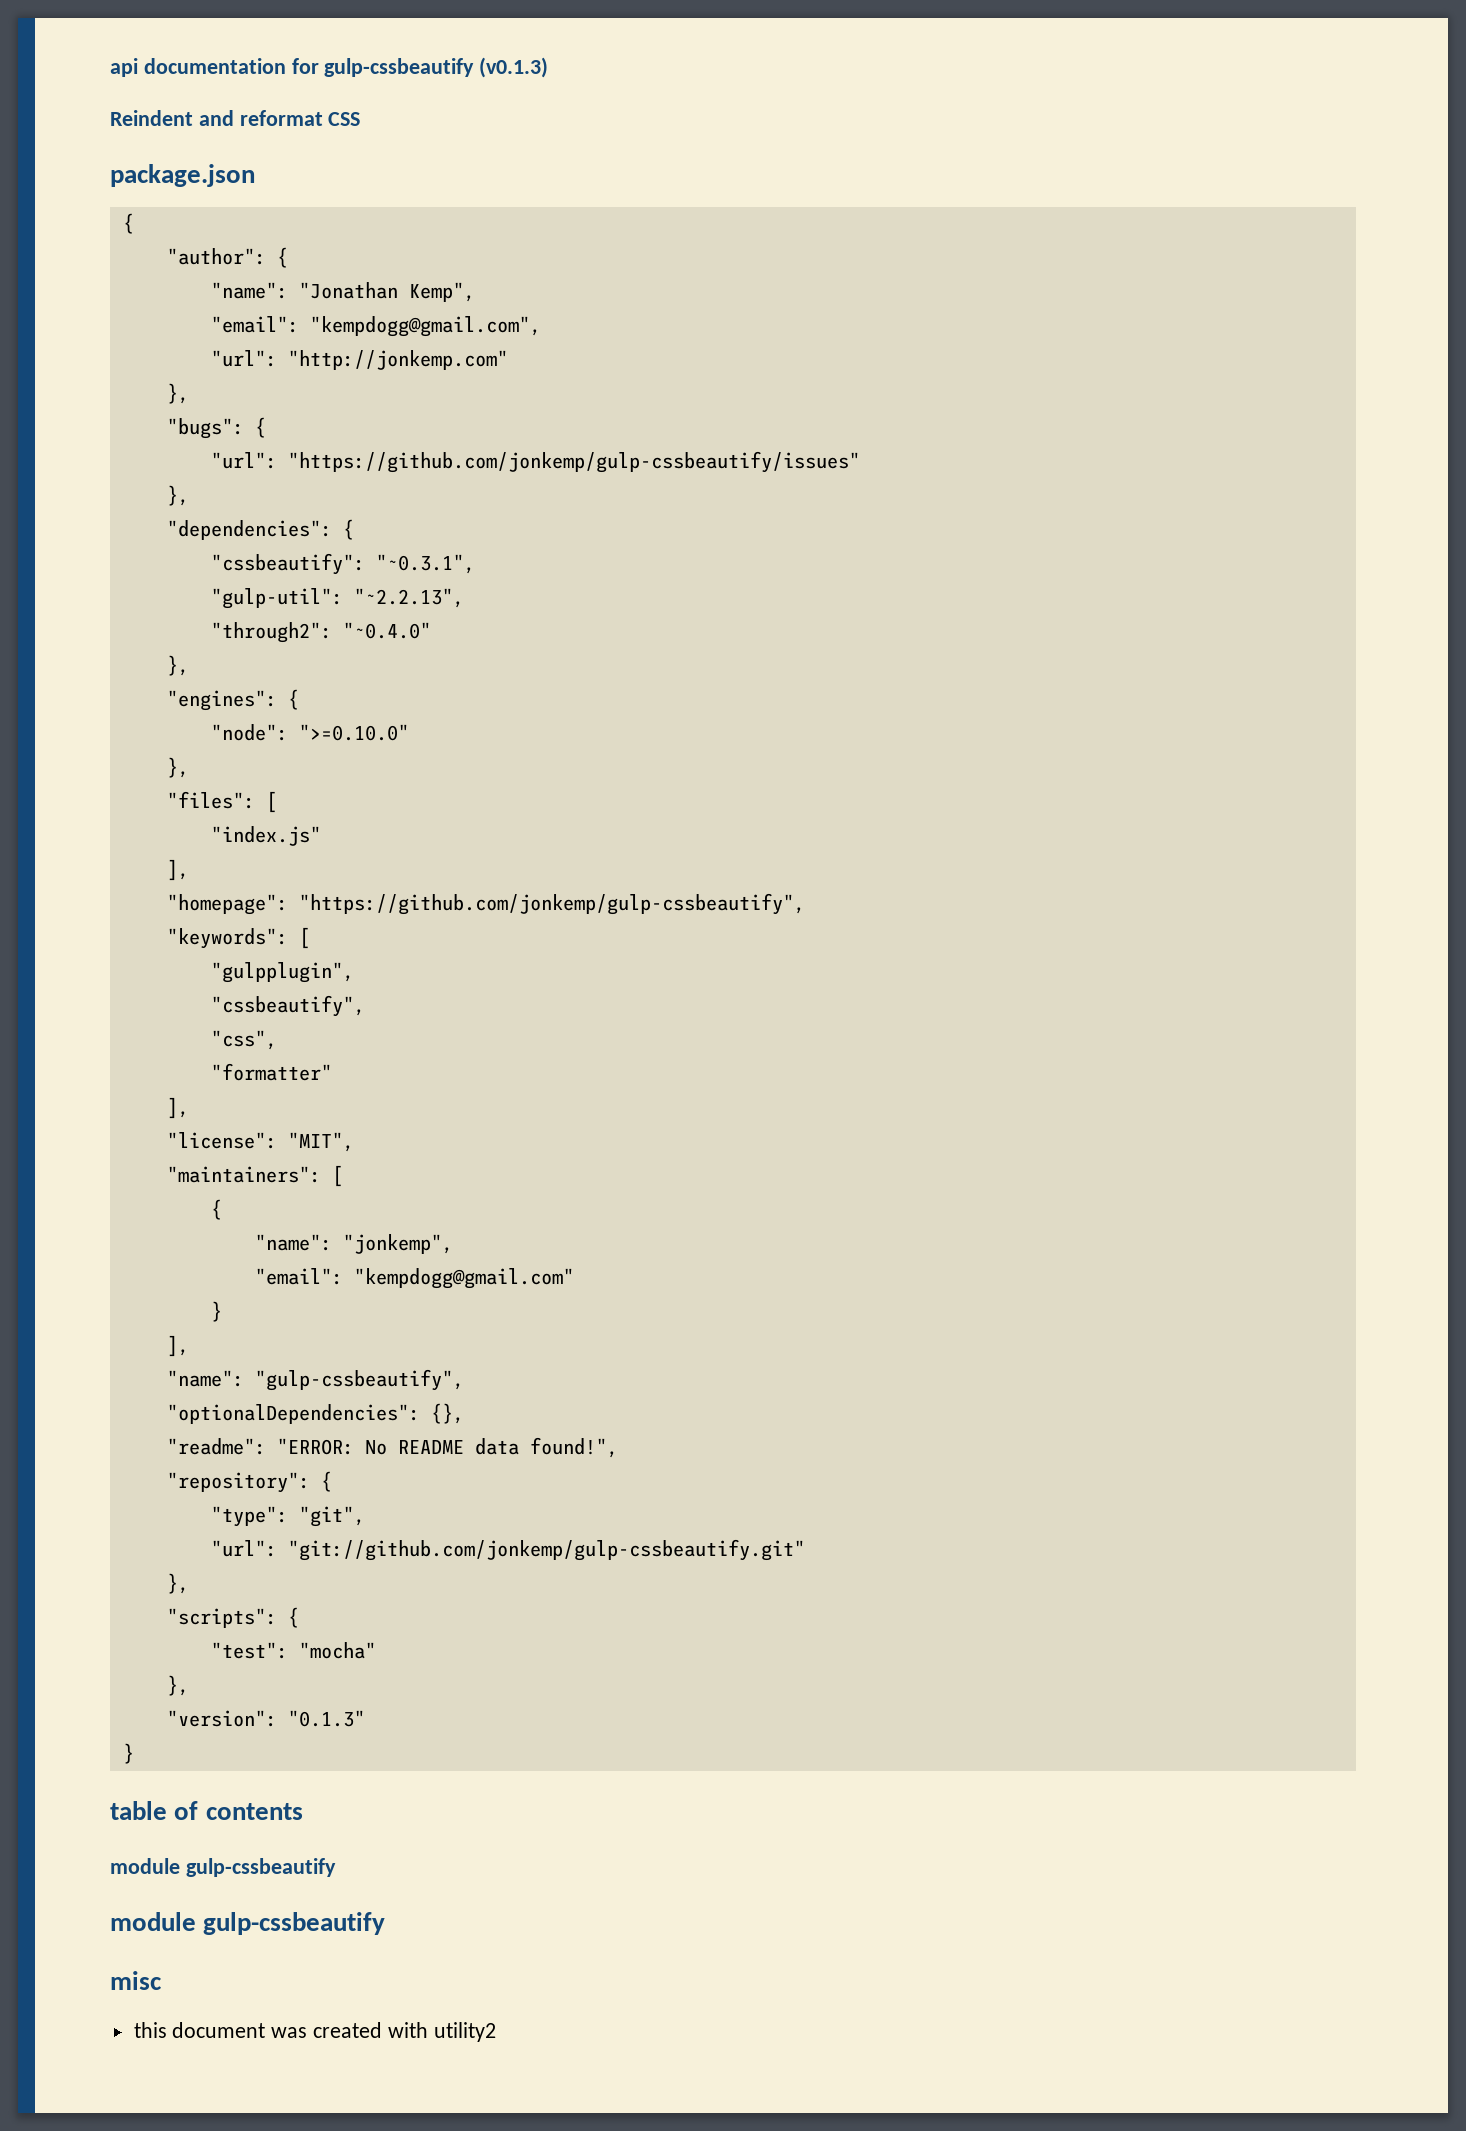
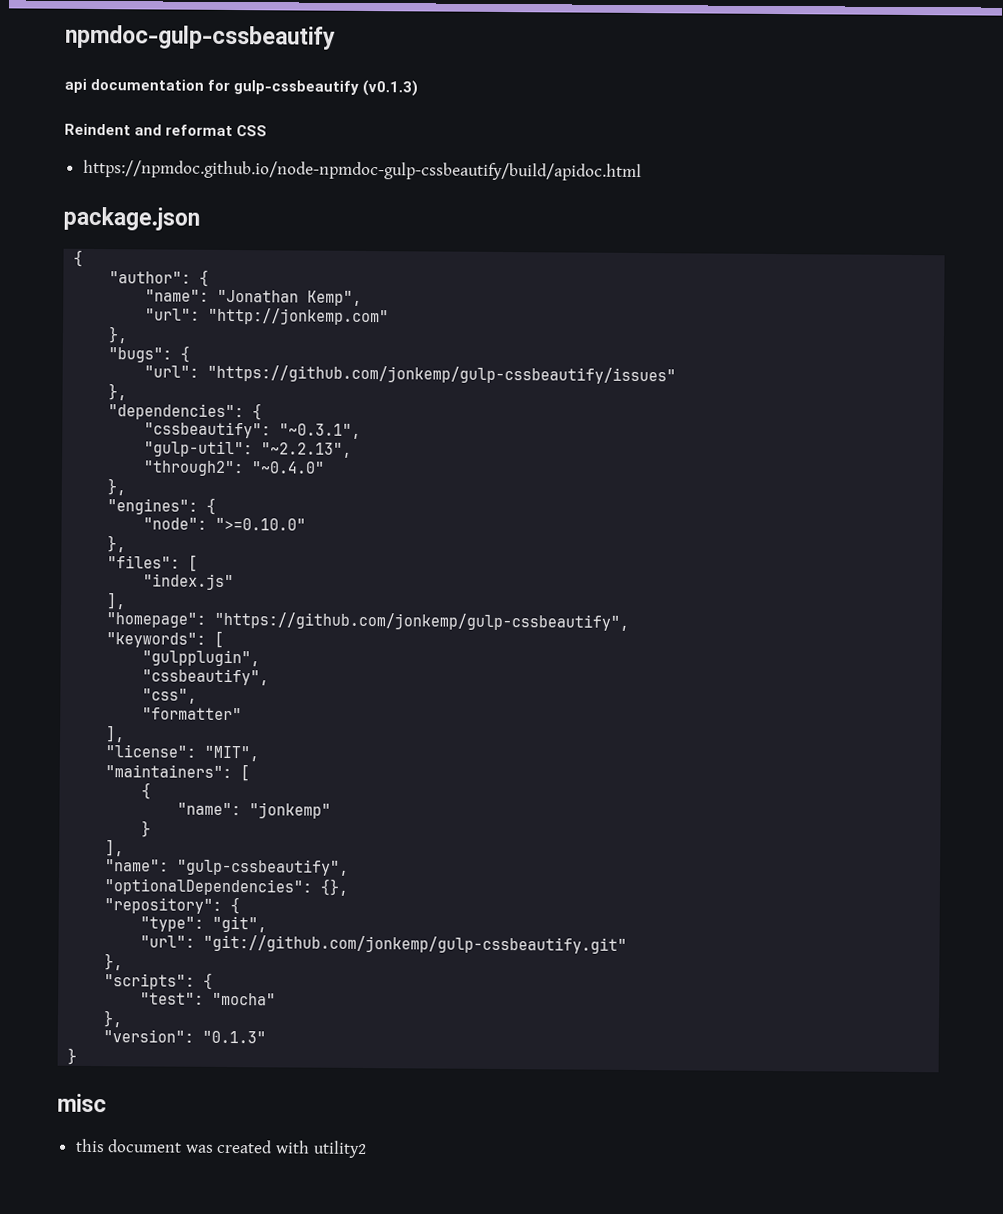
(110, 67) none -> [65,24,336,50] npmdoc-gulp-cssbeautify //
(361, 119) none -> [82,159,642,182] // https://npmdoc.github.io/node-npmdoc-gulp-cssbeautify/build/apidoc.html
[210,316,541,337] // "email": "kempdogg@gmail.com", -> (363, 298) none
[342,1234,453,1254] [254,1268,574,1289] "jonkemp", // "email": "kempdogg@gmail.com" -> [249,802,332,819] "jonkemp"
[166,1437,618,1458] // "readme": "ERROR: No README data found!", -> (350, 887) none
[110,1801,303,1820] [110,1858,336,1877] [110,1912,386,1935] // table of contents // module gulp-cssbeautify // module gulp-cssbeautify -> (78, 1056) none

